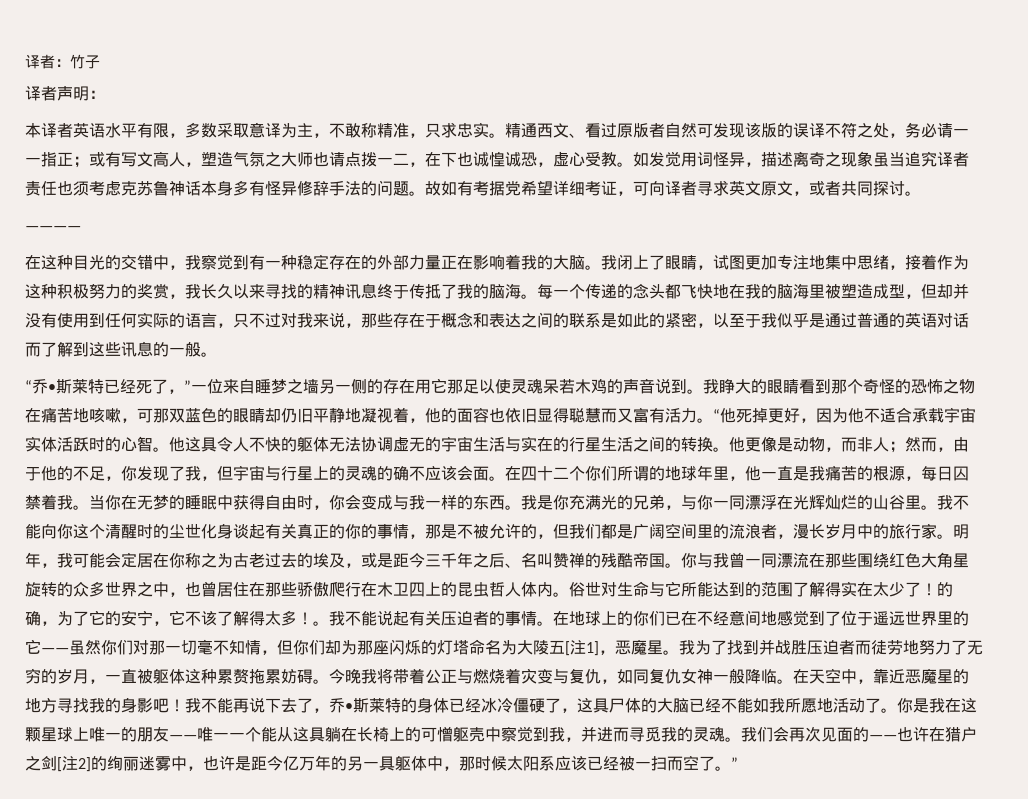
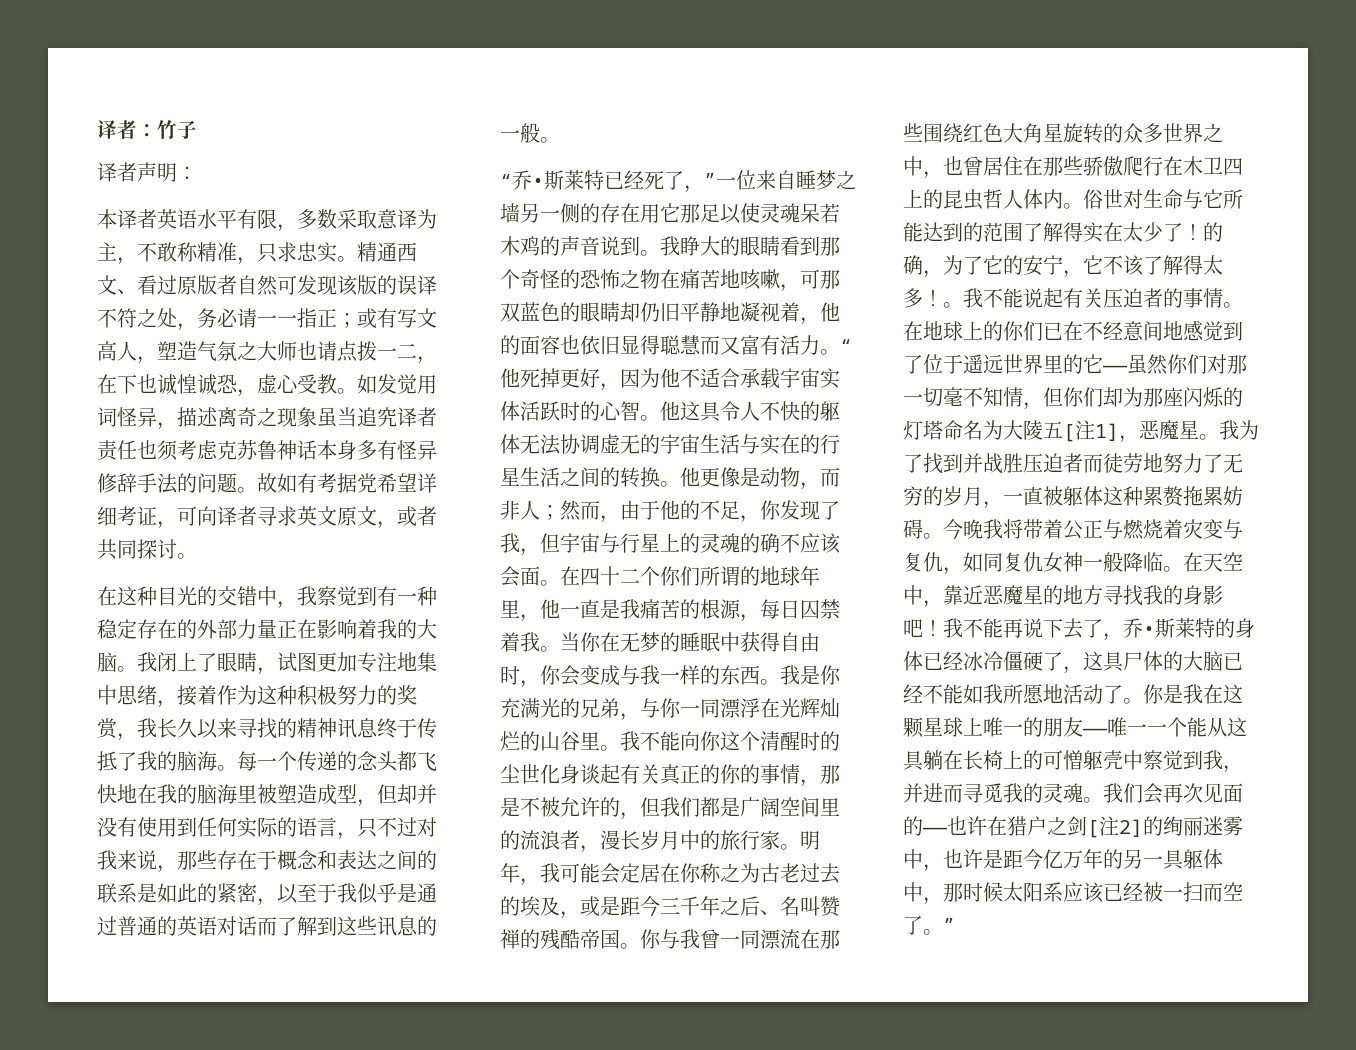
[25,226,81,231] // ———— -> (197, 556) none

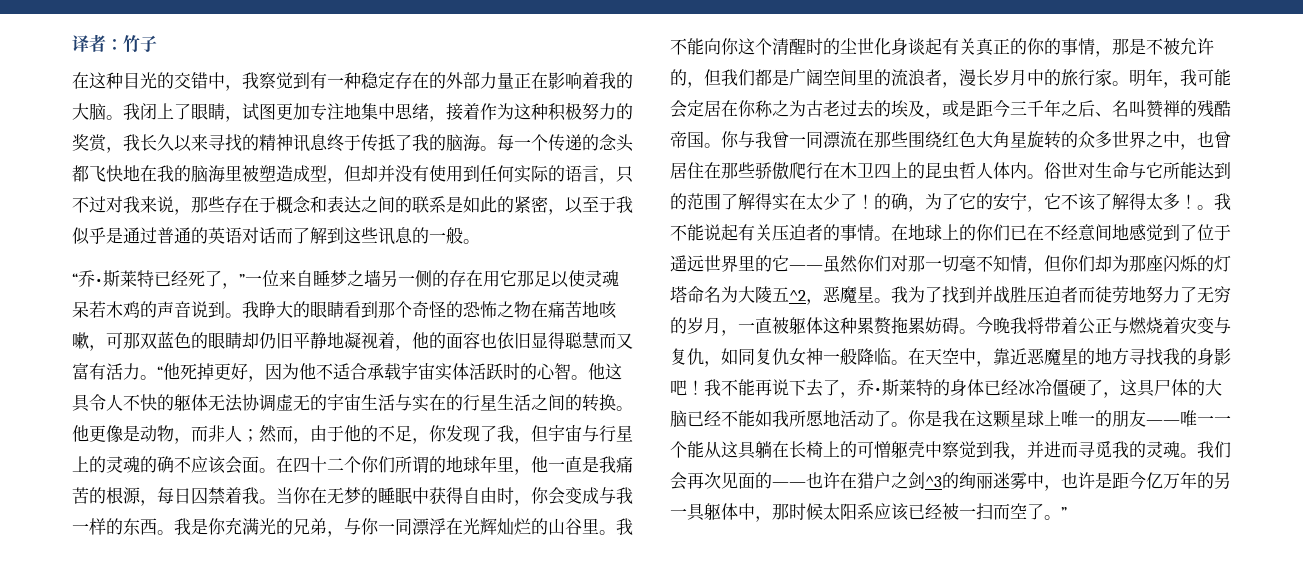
[97,162,197,182] [97,209,437,232] [97,242,417,265] [97,275,437,296] [97,308,437,331] [97,341,437,364] [97,374,437,397] [97,407,437,430] [97,439,437,461] [97,473,437,494] [97,506,437,529] [97,539,197,560] // 译者声明： // 本译者英语水平有限，多数采取意译为主，不敢称精准，只求忠实。精通西文、看过原版者自然可发现该版的误译不符之处，务必请一一指正；或有写文高人，塑造气氛之大师也请点拨一二，在下也诚惶诚恐，虚心受教。如发觉用词怪异，描述离奇之现象虽当追究译者责任也须考虑克苏鲁神话本身多有怪异修辞手法的问题。故如有考据党希望详细考证，可向译者寻求英文原文，或者共同探讨。 -> (157, 43) none
[1063,420,1119,442] [注1] -> [789,290,806,301] ^2
[1087,816,1143,838] [注2] -> [925,476,942,487] ^3

